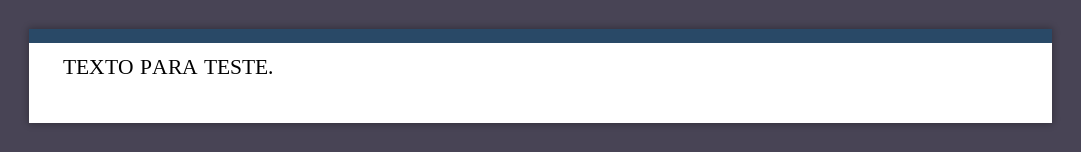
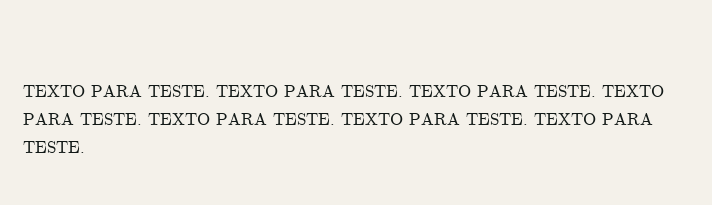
[63,60,273,74] TEXTO PARA TESTE. -> [23,85,664,97] [23,113,653,125] [23,141,85,153] TEXTO PARA TESTE. TEXTO PARA TESTE. TEXTO PARA TESTE. TEXTO PARA TESTE. TEXTO PARA TESTE. TEXTO PARA TESTE. TEXTO PARA TESTE.

